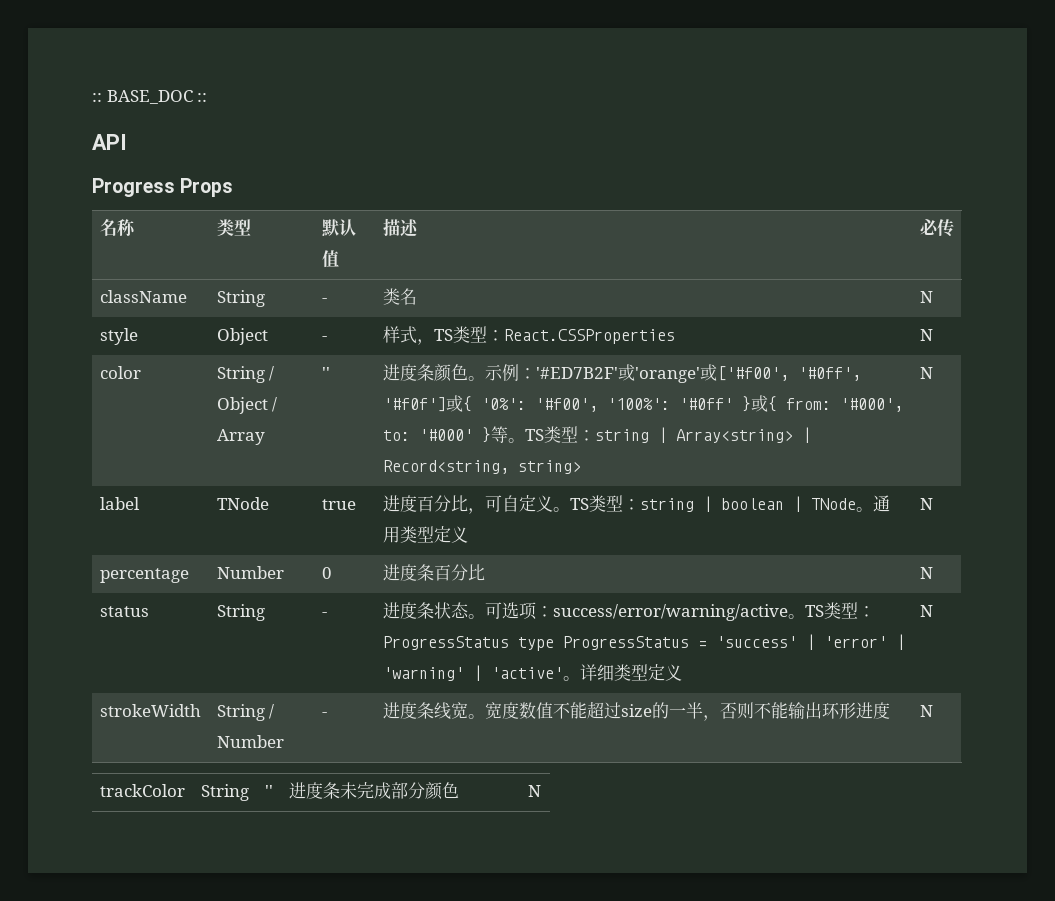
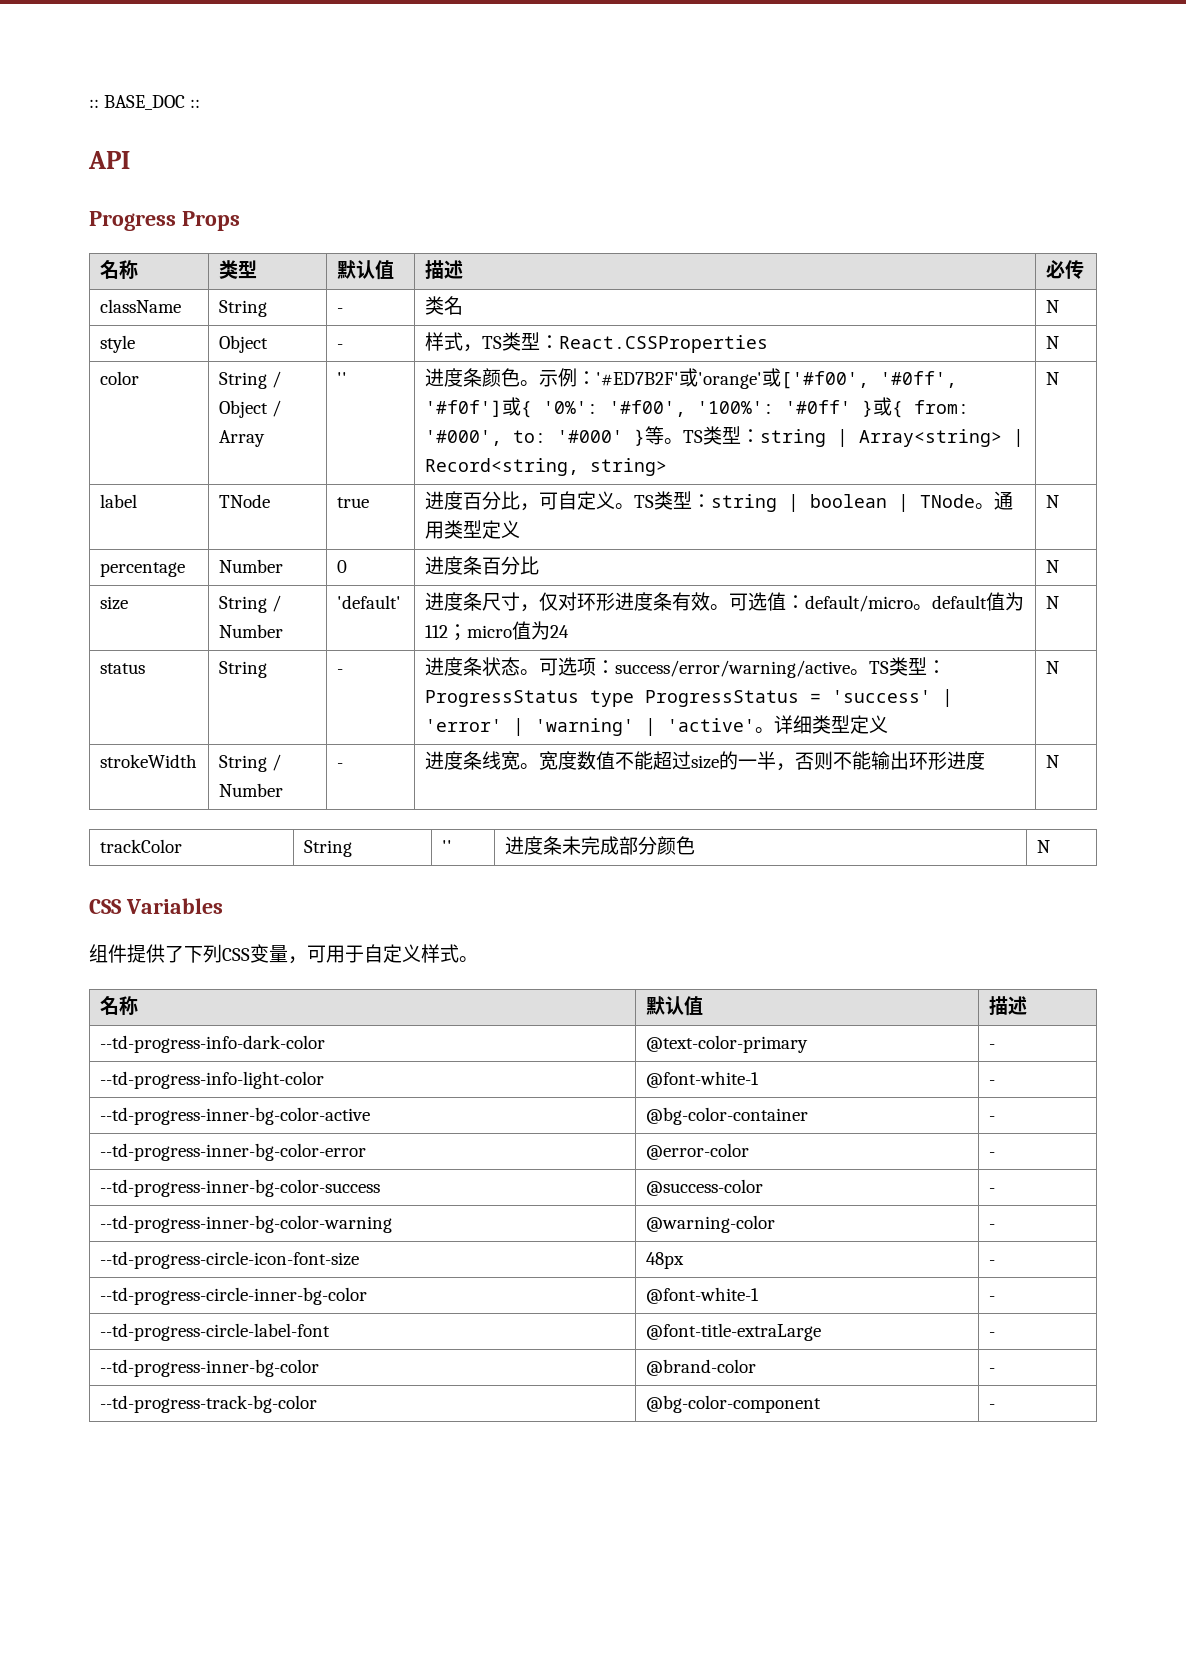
(933, 573) none -> [99,596,128,610] [218,595,282,613] [218,624,283,638] [336,595,401,609] [424,592,1024,612] [424,621,569,641] [1045,596,1059,609] // size | String / Number | 'default' | 进度条尺寸，仅对环形进度条有效。可选值：default/micro。default值为112；micro值为24 | N
(541, 791) none -> [89,898,223,914] [89,944,478,964] [99,996,138,1016] [645,996,703,1016] [988,996,1027,1015] [99,1035,325,1053] [645,1035,808,1053] [988,1044,995,1049] [99,1071,324,1089] [645,1071,759,1088] [988,1080,995,1085] [99,1107,370,1125] [645,1107,808,1125] [988,1116,995,1121] [99,1143,366,1161] [645,1143,749,1160] [988,1152,995,1157] [99,1179,380,1197] [645,1179,763,1196] [988,1188,995,1193] [99,1215,392,1233] [645,1215,775,1233] [988,1224,995,1229] [99,1251,359,1269] [645,1252,684,1269] [988,1260,995,1265] [99,1287,367,1305] [645,1287,759,1304] [988,1296,995,1301] [99,1323,330,1341] [645,1323,821,1341] [988,1332,995,1337] [99,1359,319,1377] [645,1359,756,1376] [988,1368,995,1373] [99,1395,317,1413] [645,1395,821,1413] [988,1404,995,1409] // CSS Variables // 组件提供了下列CSS变量，可用于自定义样式。 // 名称 | 默认值 | 描述 // --td-progress-info-dark-color | @text-color-primary | - // --td-progress-info-light-color | @font-white-1 | - // --td-progress-inner-bg-color-active | @bg-color-container | - // --td-progress-inner-bg-color-error | @error-color | - // --td-progress-inner-bg-color-success | @success-color | - // --td-progress-inner-bg-color-warning | @warning-color | - // --td-progress-circle-icon-font-size | 48px | - // --td-progress-circle-inner-bg-color | @font-white-1 | - // --td-progress-circle-label-font | @font-title-extraLarge | - // --td-progress-inner-bg-color | @brand-color | - // --td-progress-track-bg-color | @bg-color-component | -

